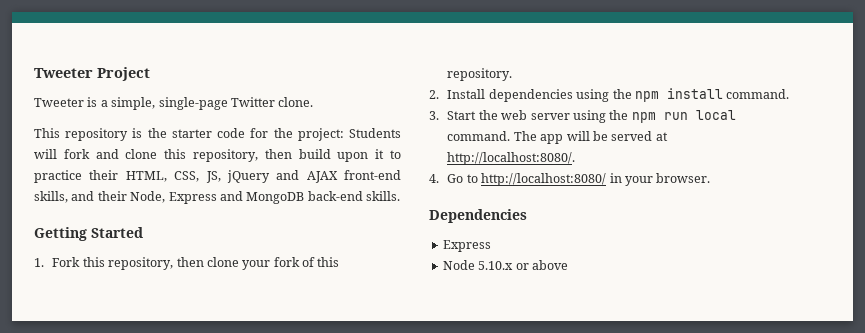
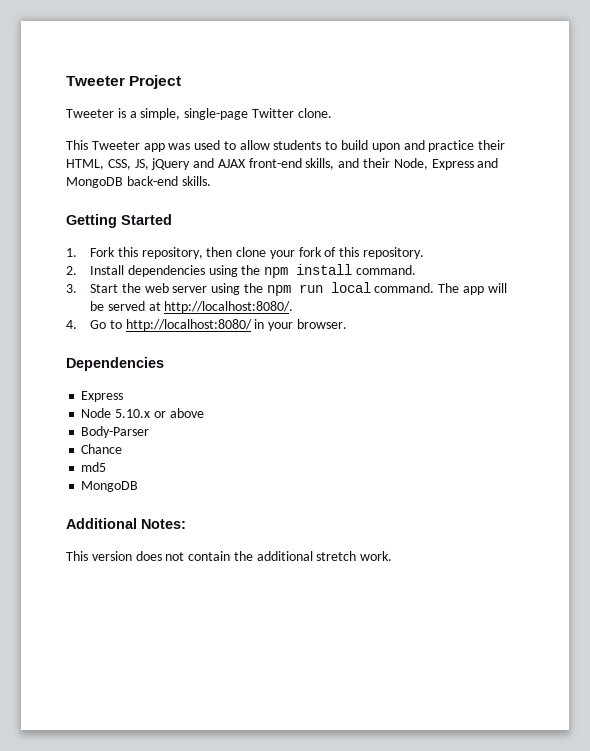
[65,128,402,141] [34,149,402,162] repository is the starter code for the project: Students will fork and clone this repository, then build upon it to -> [91,140,425,152] Tweeter app was used to allow students to build upon and
(568, 265) none -> [81,426,150,438] [81,444,123,454] [81,462,107,472] [81,481,139,492] [66,518,186,529] [66,551,393,561] // Body-Parser // Chance // md5 // MongoDB // Additional Notes: // This version does not contain the additional stretch work.

